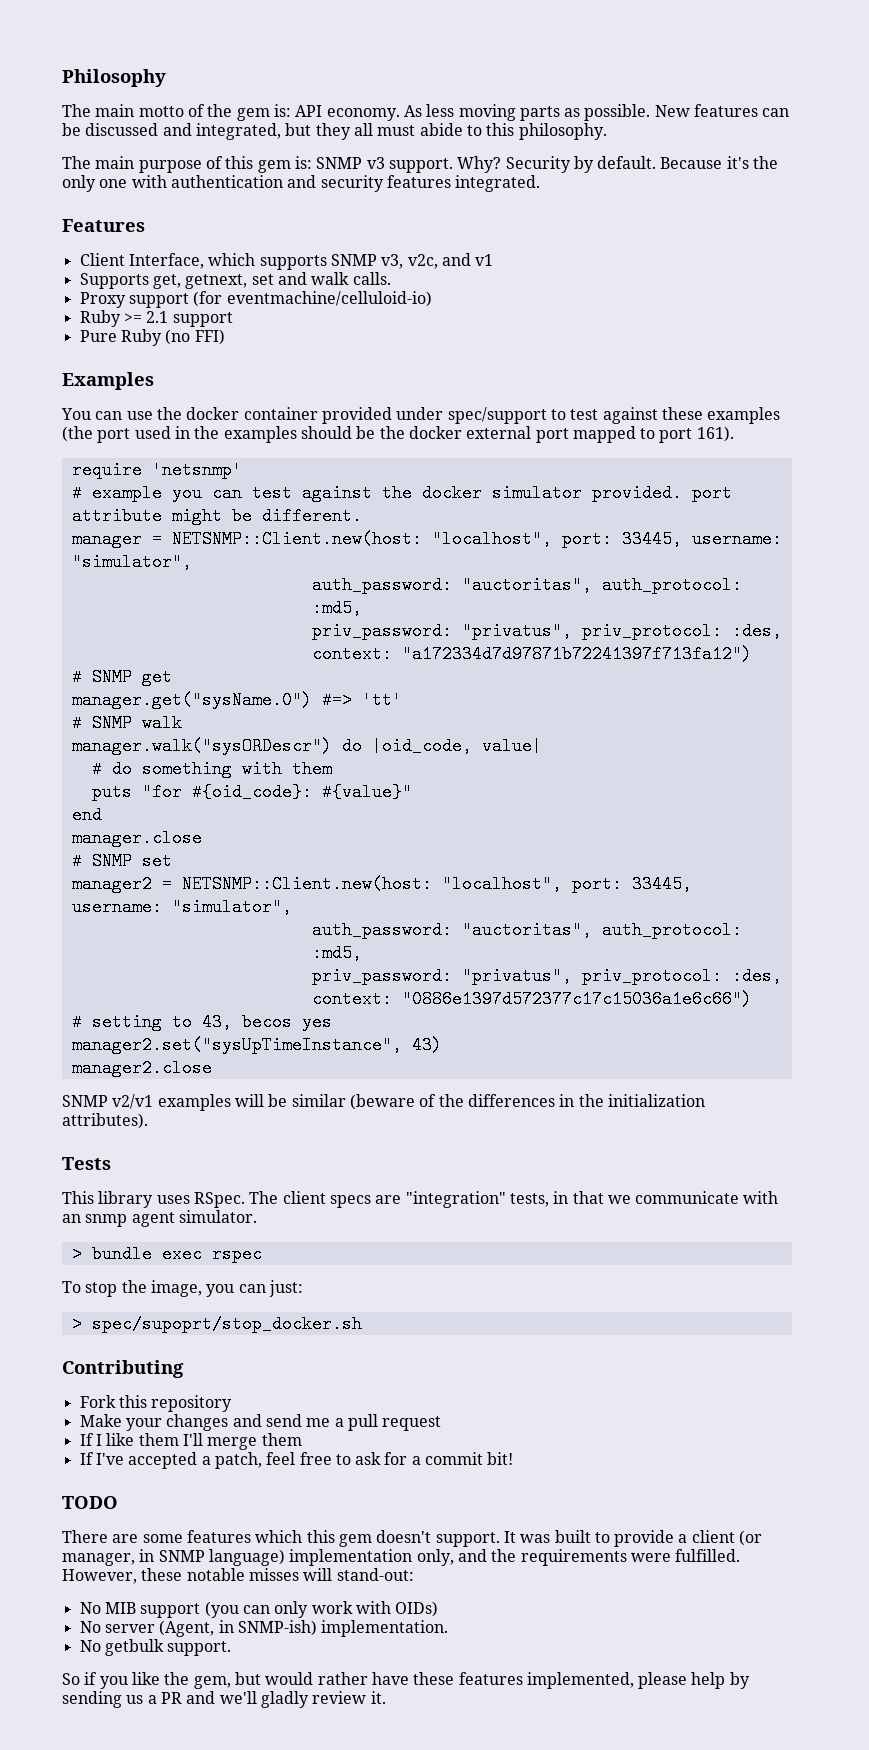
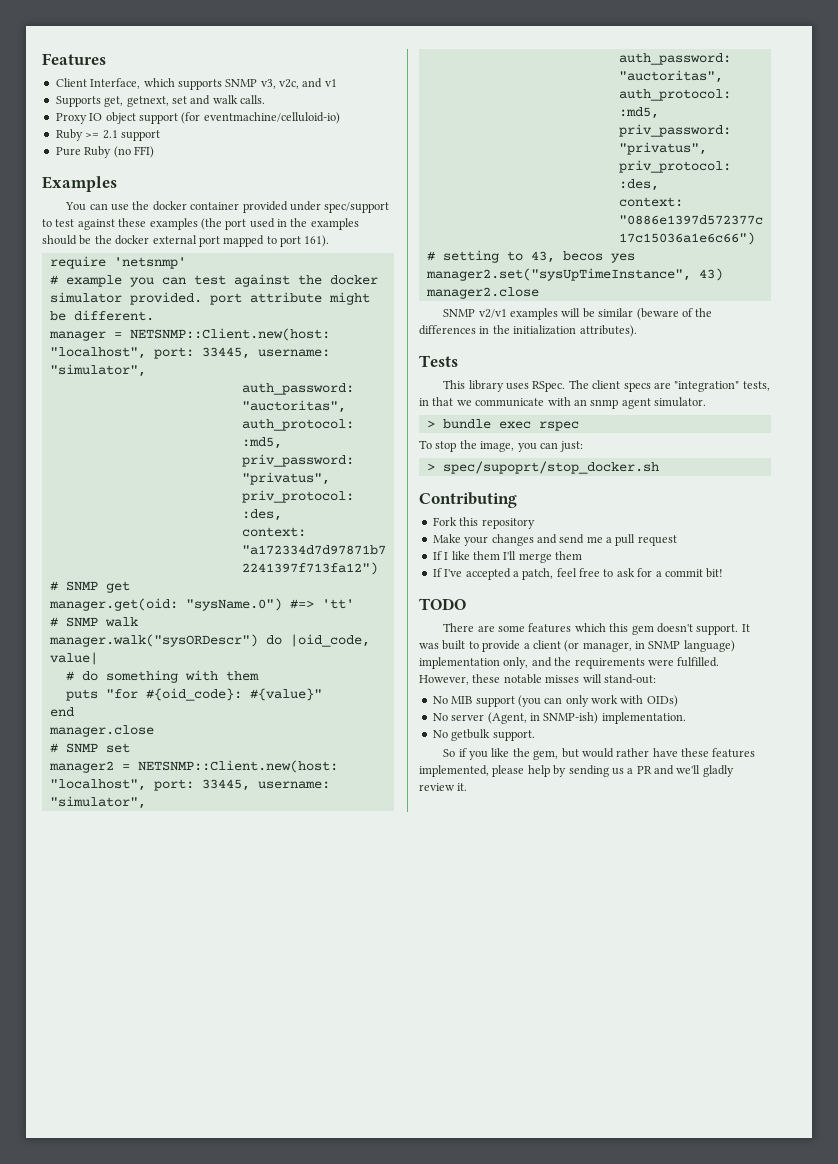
[62,69,166,87] [62,104,790,121] [62,123,607,140] [62,156,779,173] [62,175,541,192] Philosophy // The main motto of the gem is: API economy. As less moving parts as possible. New features can be discussed and integrated, but they all must abide to this philosophy. // The main purpose of this gem is: SNMP v3 support. Why? Security by default. Because it's the only one with authentication and security features integrated. // -> (42, 59) none
(126, 300) none -> [89,112,136,124] IO object
[71,691,312,709] manager.get("sysName.0") -> [48,598,282,611] manager.get(oid: "sysName.0")

